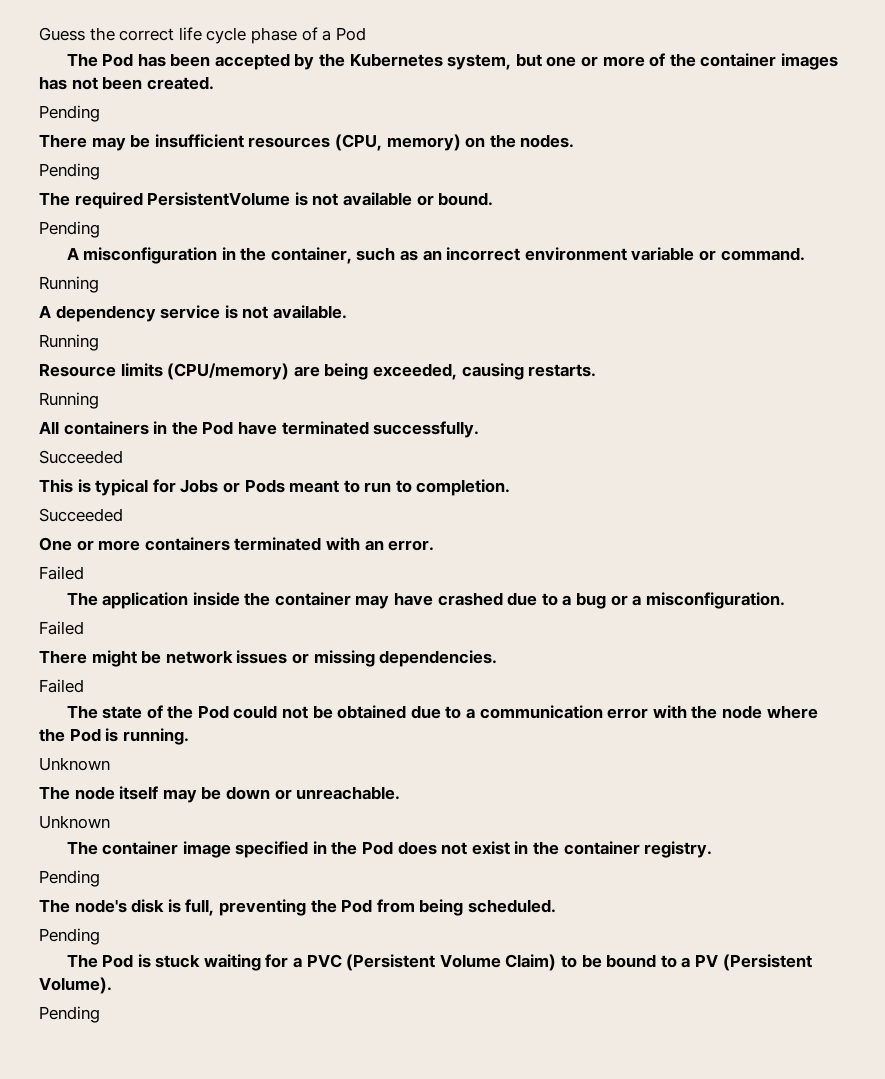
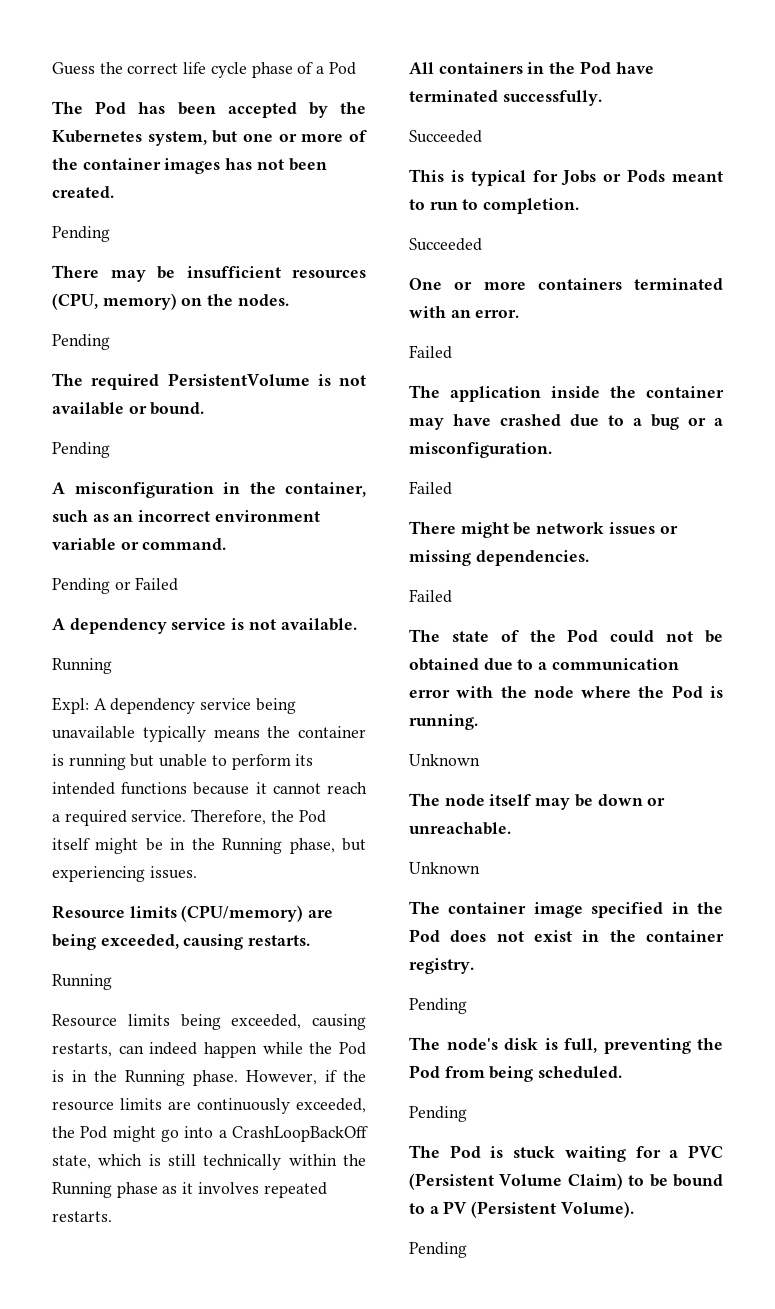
[39,276,99,293] Running -> [52,577,179,594] Pending or Failed
(99, 342) none -> [52,697,296,714] [52,726,366,742] [52,754,314,770] [52,782,367,795] [52,809,326,826] [52,838,367,854] [52,866,197,882] // Expl: A dependency service being unavailable typically means the container is running but unable to perform its intended functions because it cannot reach a required service. Therefore, the Pod itself might be in the Running phase, but experiencing issues.
(99, 400) none -> [52,1014,366,1030] [52,1042,366,1058] [52,1070,366,1086] [52,1098,366,1114] [52,1126,368,1142] [52,1154,366,1170] [52,1182,327,1198] [52,1211,112,1222] // Resource limits being exceeded, causing restarts, can indeed happen while the Pod is in the Running phase. However, if the resource limits are continuously exceeded, the Pod might go into a CrashLoopBackOff state, which is still technically within the Running phase as it involves repeated restarts.

